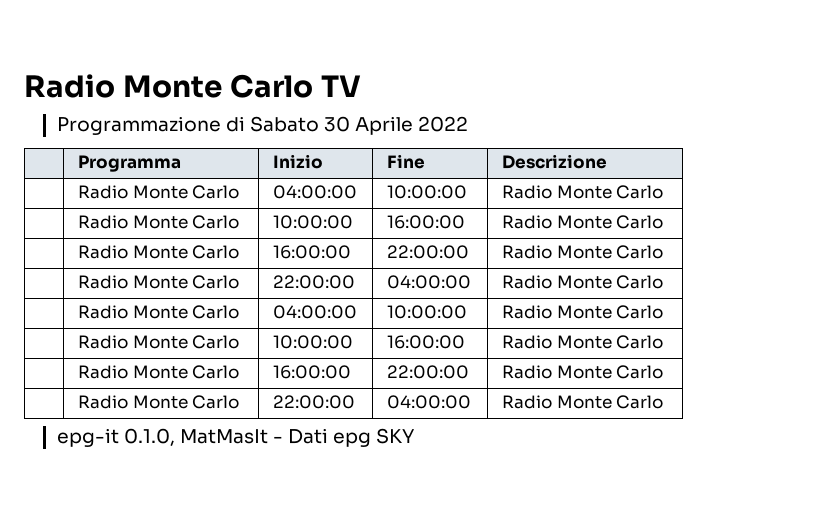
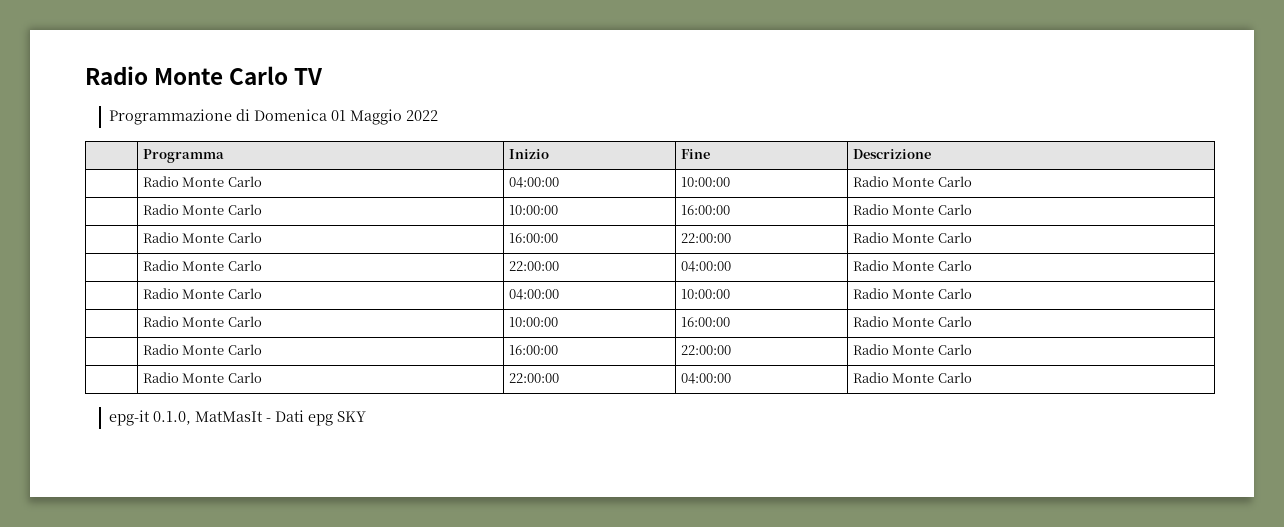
[249,116,414,135] Sabato 30 Aprile -> [253,109,402,125] Domenica 01 Maggio

